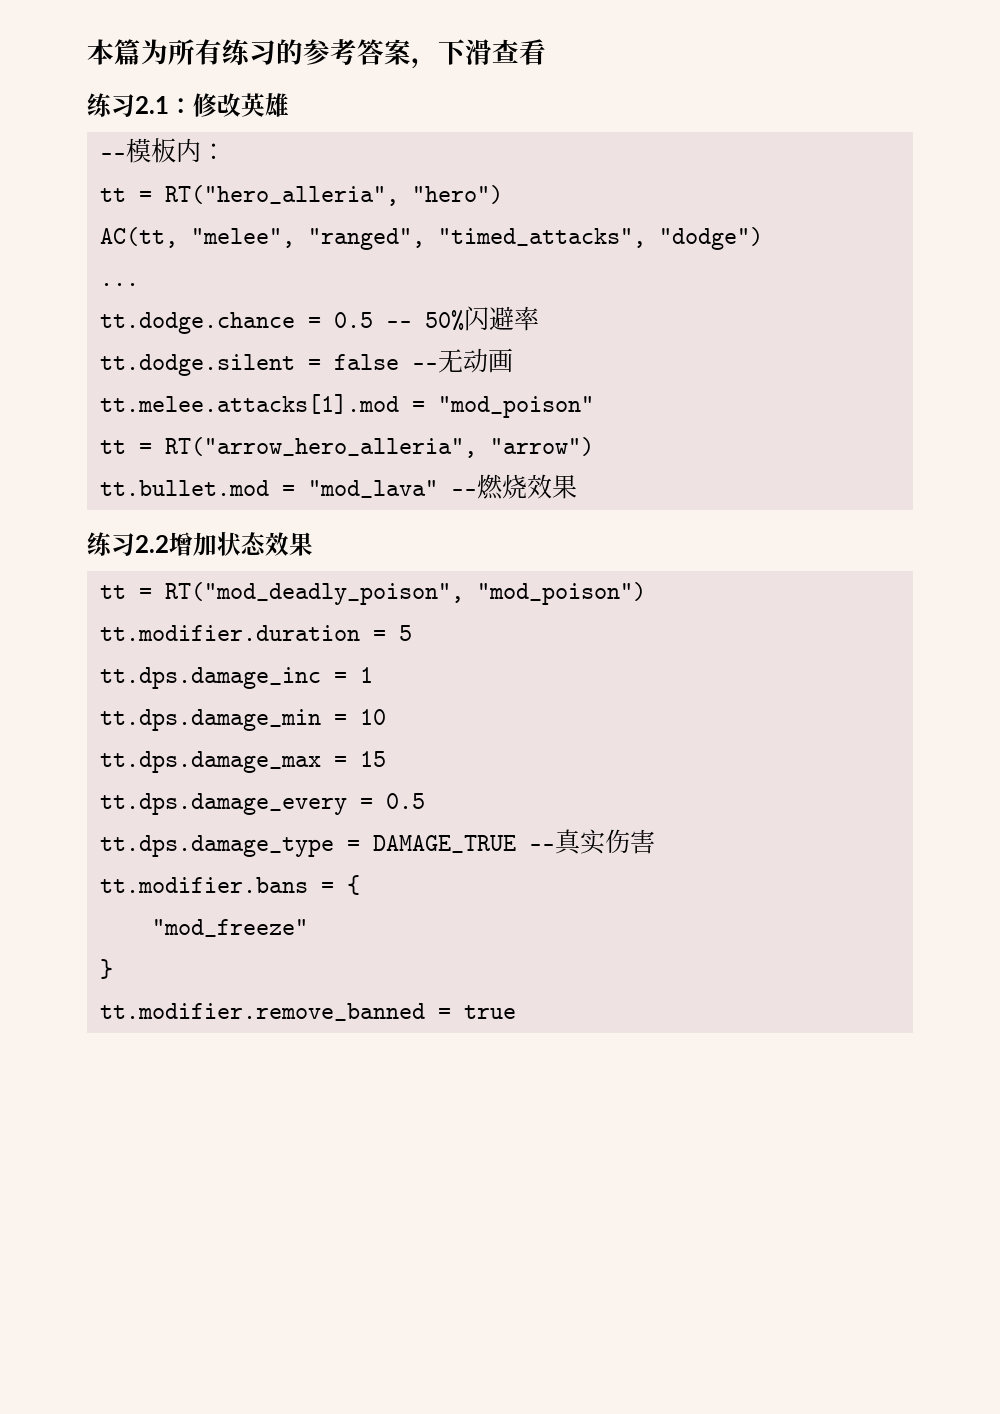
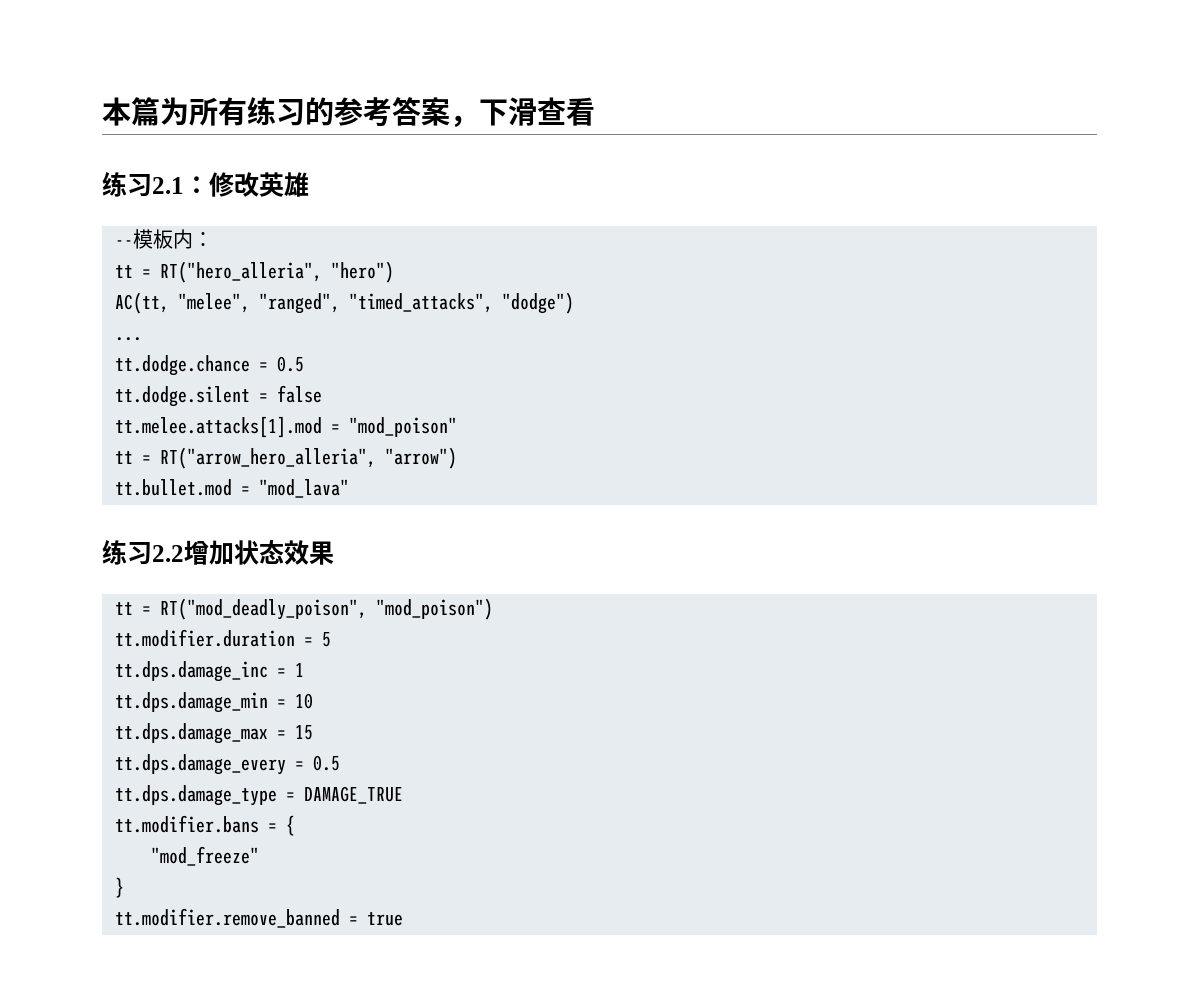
[385,306,539,331] -- 50%闪避率 -> (304, 364) none
[411,348,513,373] --无动画 -> (322, 394) none
[450,474,577,500] --燃烧效果 -> (349, 488) none
[528,829,655,855] --真实伤害 -> (403, 795) none

